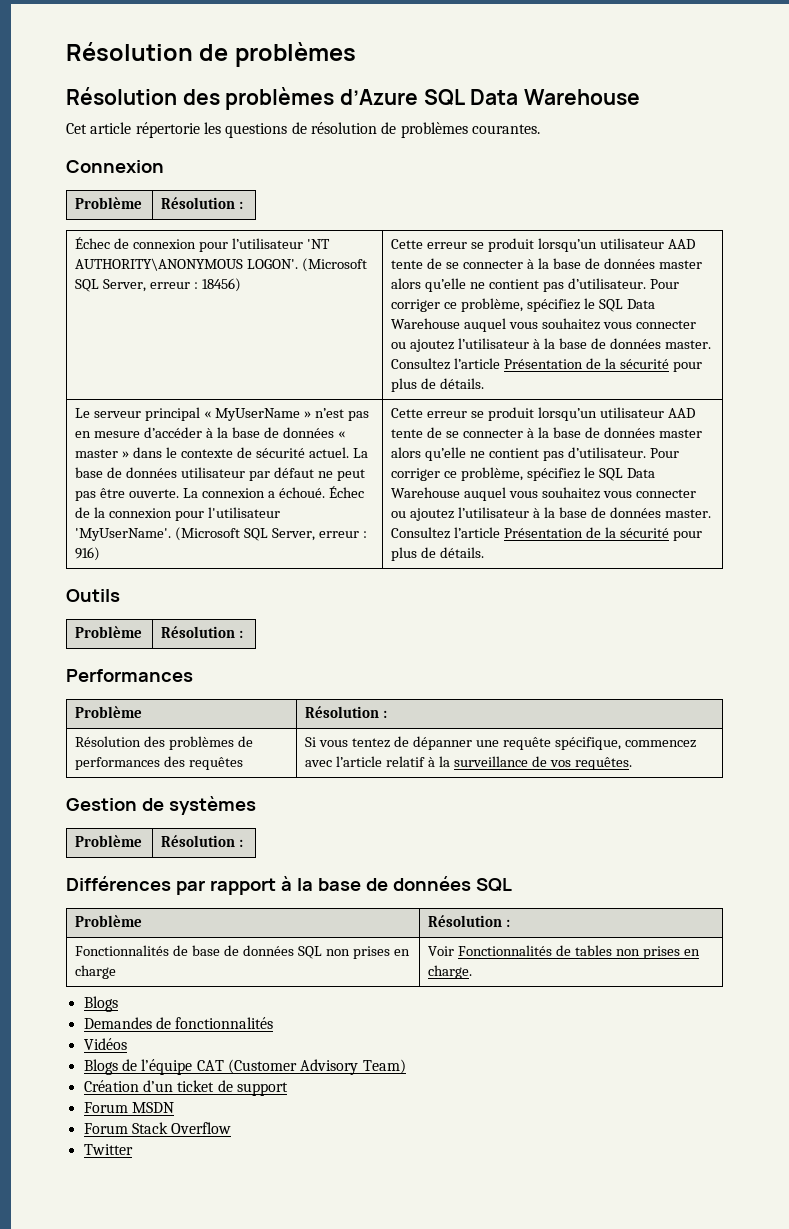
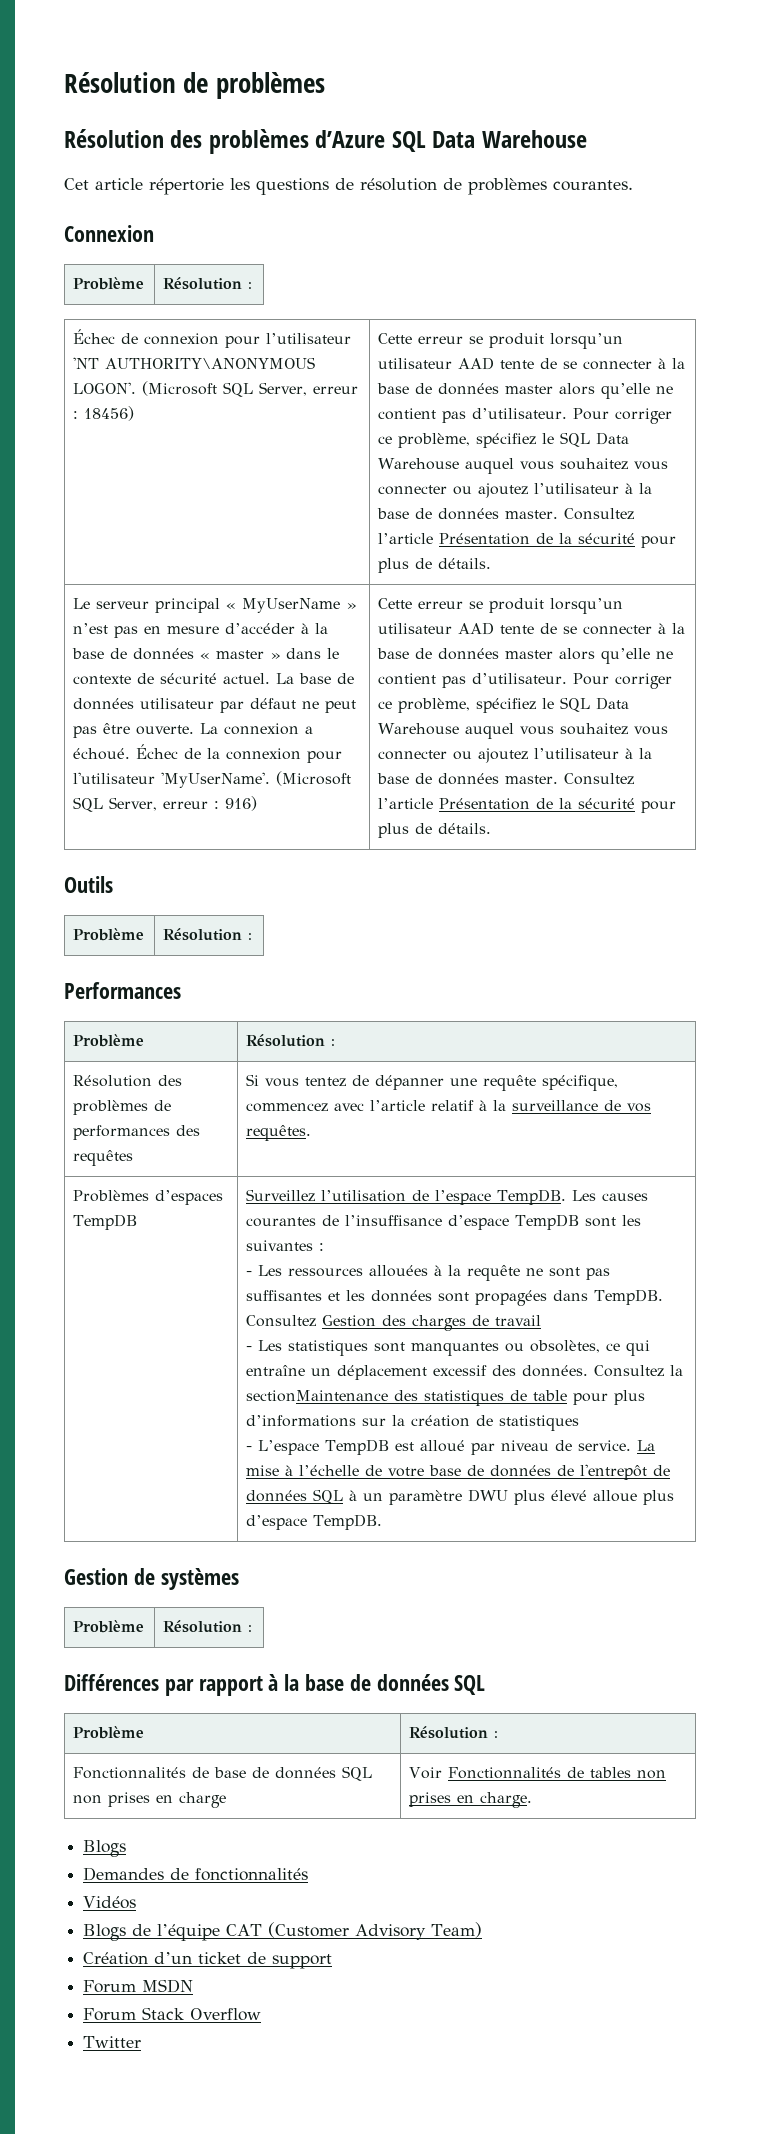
(632, 763) none -> [73,1190,224,1205] [73,1214,138,1230] [246,1189,649,1205] [246,1214,642,1230] [246,1240,325,1251] [246,1265,611,1281] [246,1289,664,1306] [246,1315,542,1331] [246,1340,651,1356] [246,1365,684,1380] [246,1390,646,1406] [246,1415,580,1431] [246,1439,656,1455] [246,1464,671,1480] [246,1489,675,1505] [246,1514,383,1530] // Problèmes d’espaces TempDB | Surveillez l’utilisation de l’espace TempDB. Les causes courantes de l’insuffisance d’espace TempDB sont les suivantes : // - Les ressources allouées à la requête ne sont pas suffisantes et les données sont propagées dans TempDB. Consultez Gestion des charges de travail // - Les statistiques sont manquantes ou obsolètes, ce qui entraîne un déplacement excessif des données. Consultez la sectionMaintenance des statistiques de table pour plus d’informations sur la création de statistiques // - L’espace TempDB est alloué par niveau de service. La mise à l’échelle de votre base de données de l'entrepôt de données SQL à un paramètre DWU plus élevé alloue plus d’espace TempDB.

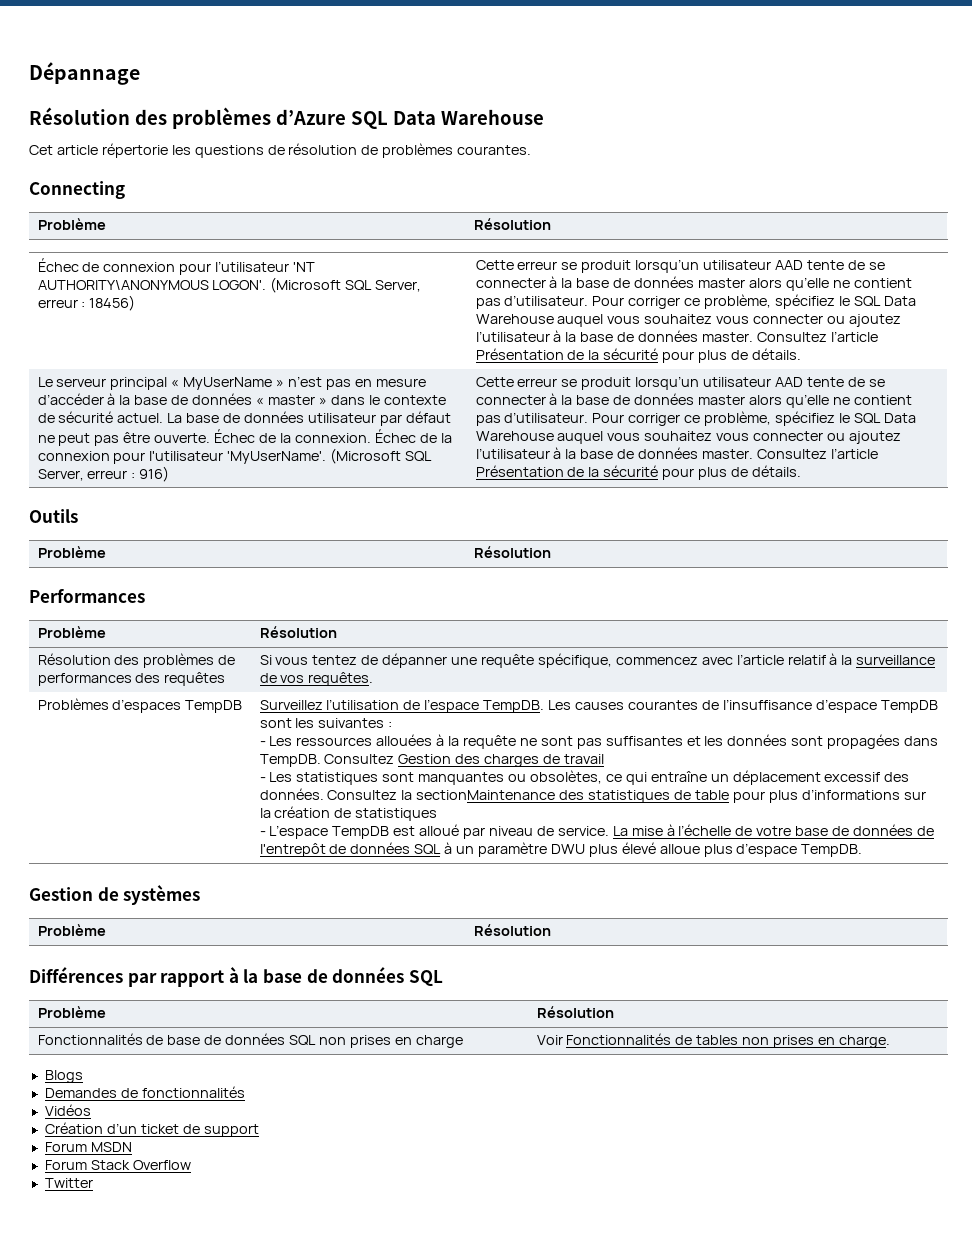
[64,72,325,99] Résolution de problèmes -> [29,62,140,85] Dépannage
[64,225,154,242] [73,277,145,290] [163,277,253,290] Connexion // Problème | Résolution : -> [29,181,125,199] [37,218,106,230] [473,218,551,230] Connecting // Problème | Résolution
[200,723,314,735] [73,748,131,760] La connexion a échoué. -> [214,429,371,443] Échec de la connexion.
[248,933,253,940] : -> (551, 552) none
[331,1039,336,1046] : -> (337, 632) none
[248,1625,253,1632] : -> (551, 930) none
[494,1731,499,1738] : -> (614, 1012) none
[83,1922,483,1941] // Blogs de l’équipe CAT (Customer Advisory Team) -> (91, 1110) none

